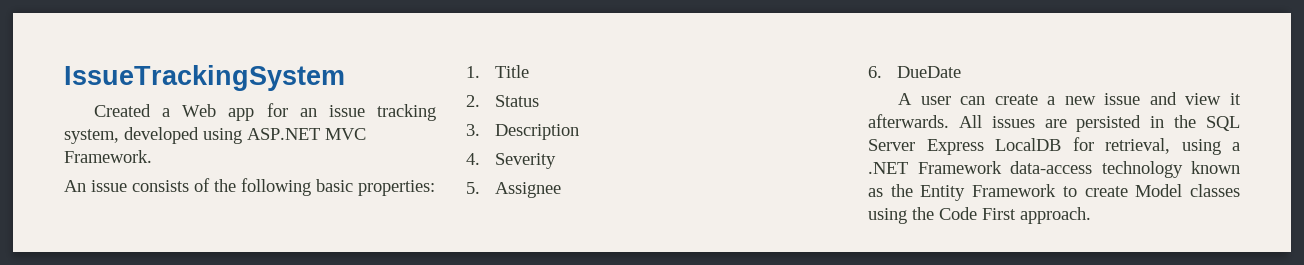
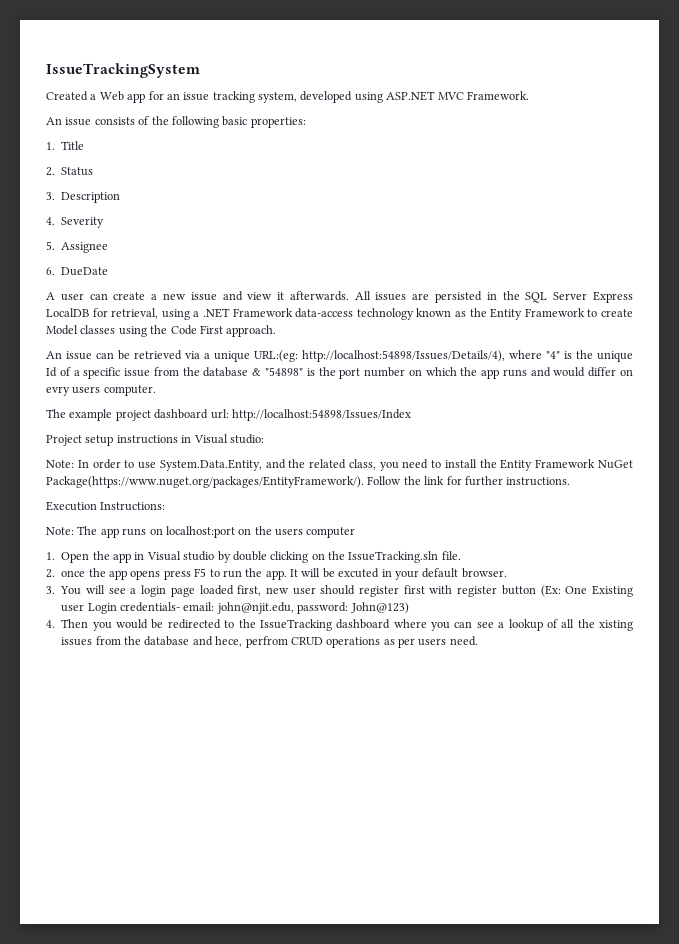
(1091, 215) none -> [46,350,633,362] [46,367,633,379] [46,385,156,396] [46,409,411,421] [46,434,264,446] [46,459,633,471] [46,476,571,488] [46,501,166,511] [46,526,356,538] [46,551,461,563] [46,568,507,580] [46,585,633,597] [61,602,409,614] [46,619,633,631] [61,636,478,648] // An issue can be retrieved via a unique URL:(eg: http://localhost:54898/Issues/Details/4), where "4" is the unique Id of a specific issue from the database & "54898" is the port number on which the app runs and would differ on evry users computer. // The example project dashboard url: http://localhost:54898/Issues/Index // Project setup instructions in Visual studio: // Note: In order to use System.Data.Entity, and the related class, you need to install the Entity Framework NuGet Package(https://www.nuget.org/packages/EntityFramework/). Follow the link for further instructions. // Execution Instructions: // Note: The app runs on localhost:port on the users computer // 1. Open the app in Visual studio by double clicking on the IssueTracking.sln file. // 2. once the app opens press F5 to run the app. It will be excuted in your default browser. // 3. You will see a login page loaded first, new user should register first with register button (Ex: One Existing user Login credentials- email: john@njit.edu, password: John@123) // 4. Then you would be redirected to the IssueTracking dashboard where you can see a lookup of all the xisting issues from the database and hece, perfrom CRUD operations as per users need.

